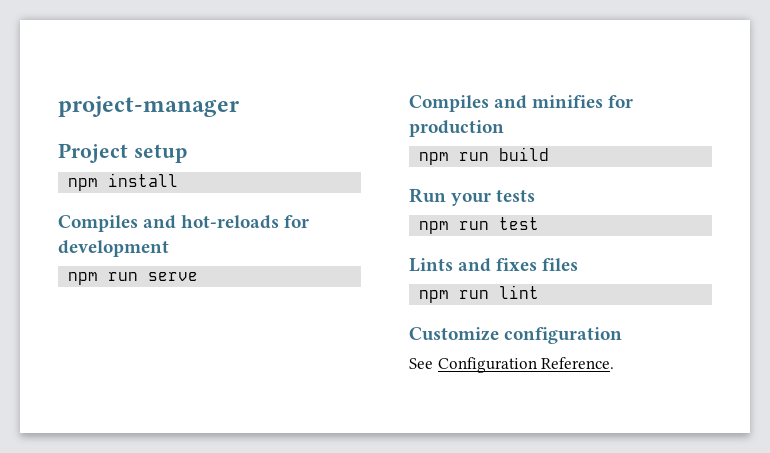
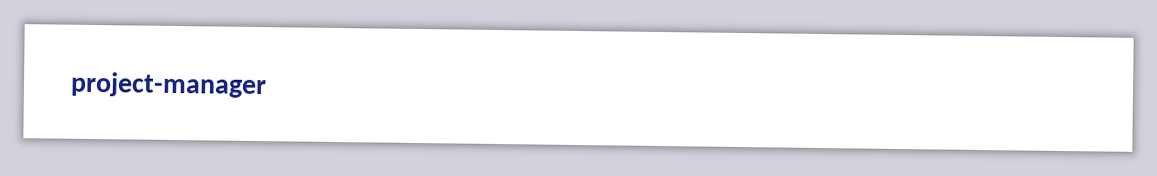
[58,143,187,163] [68,173,179,191] [58,215,310,232] [58,240,169,257] [68,272,199,285] [409,95,634,112] [409,120,504,137] [419,147,550,165] [409,188,536,206] [419,217,540,234] [409,258,579,272] [419,285,540,303] [409,327,623,344] [409,357,615,373] // Project setup // npm install // Compiles and hot-reloads for development // npm run serve // Compiles and minifies for production // npm run build // Run your tests // npm run test // Lints and fixes files // npm run lint // Customize configuration // See Configuration Reference. -> (267, 85) none

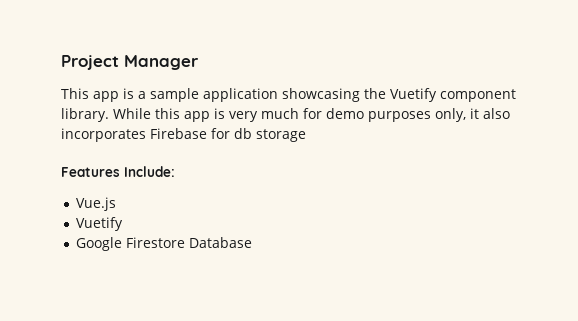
[70,71,267,99] project-manager -> [61,55,199,70] [61,88,516,102] [61,108,510,122] [61,128,306,142] [61,166,175,177] [75,197,116,211] [75,217,123,231] [75,237,252,251] Project Manager // This app is a sample application showcasing the Vuetify component library. While this app is very much for demo purposes only, it also incorporates Firebase for db storage // Features Include: // Vue.js // Vuetify // Google Firestore Database

